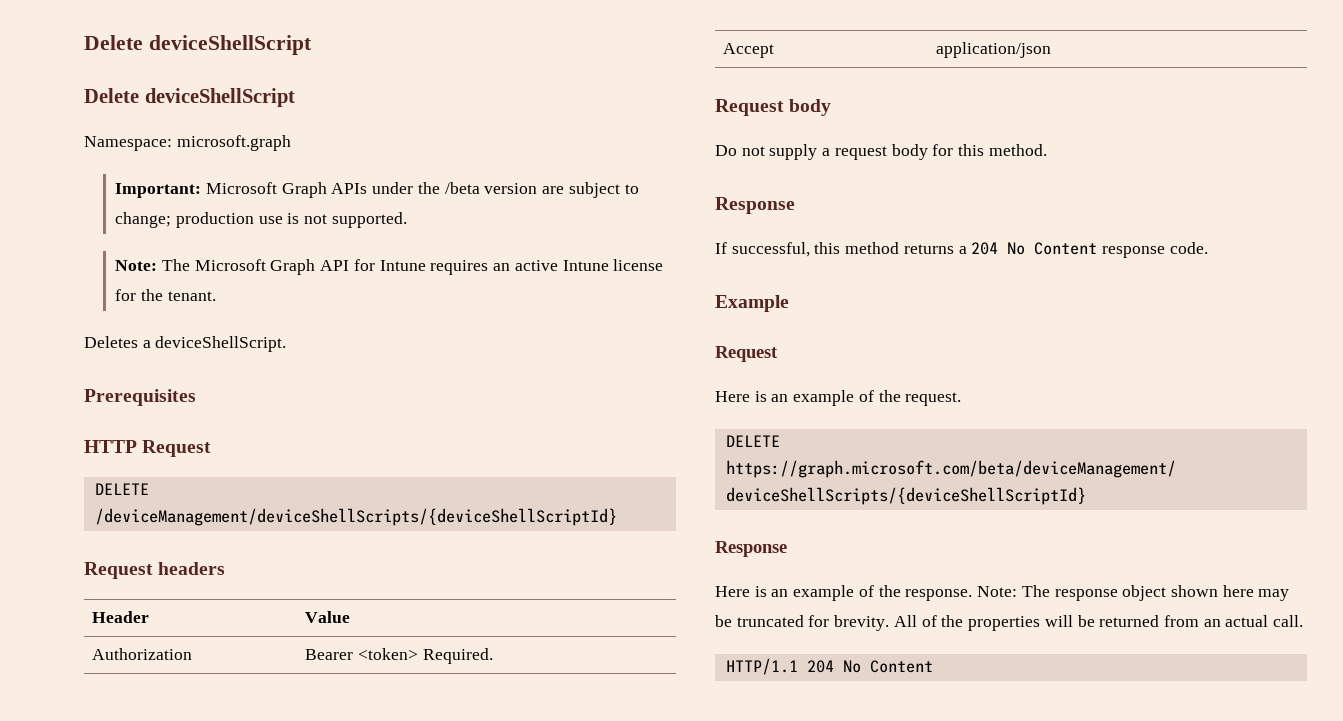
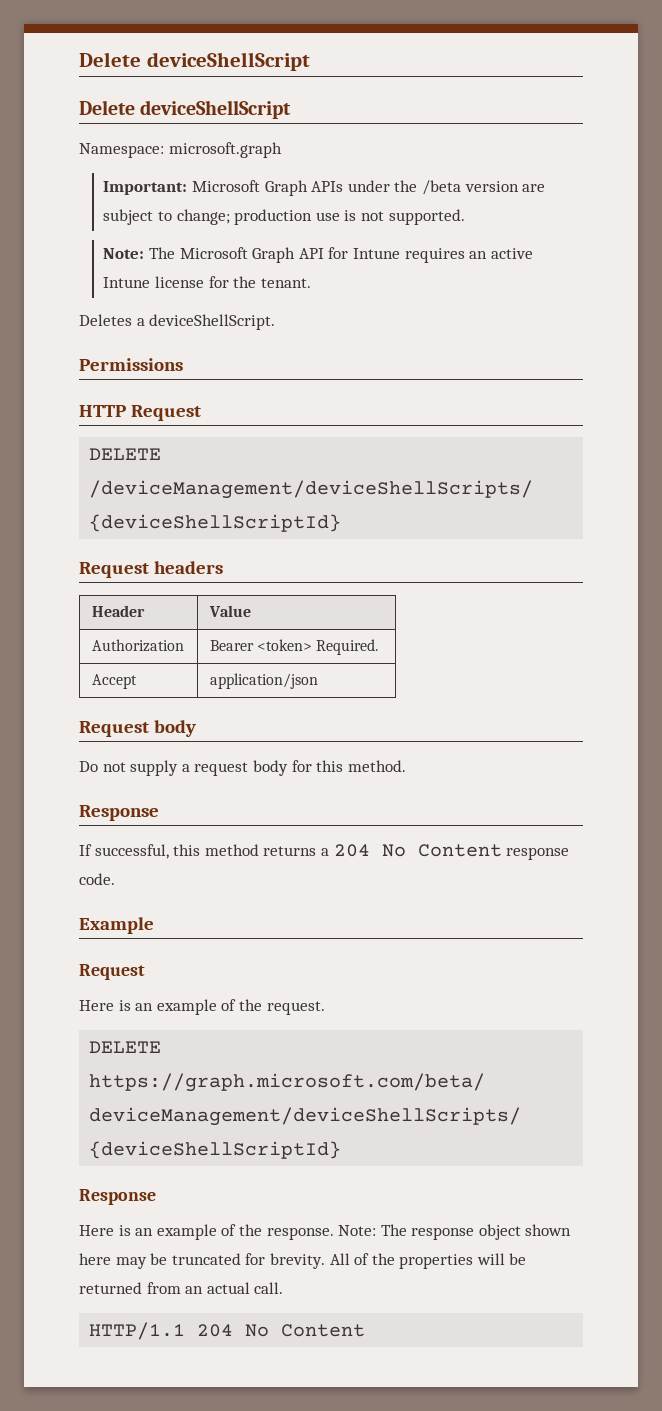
[84,389,196,406] Prerequisites -> [79,358,183,371] Permissions

